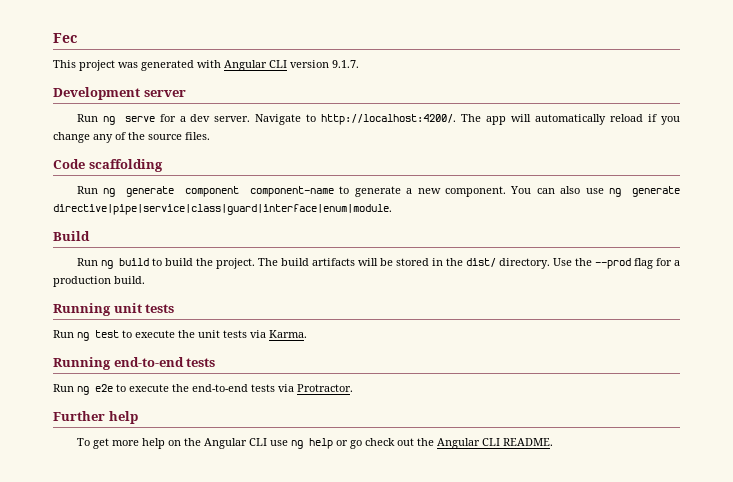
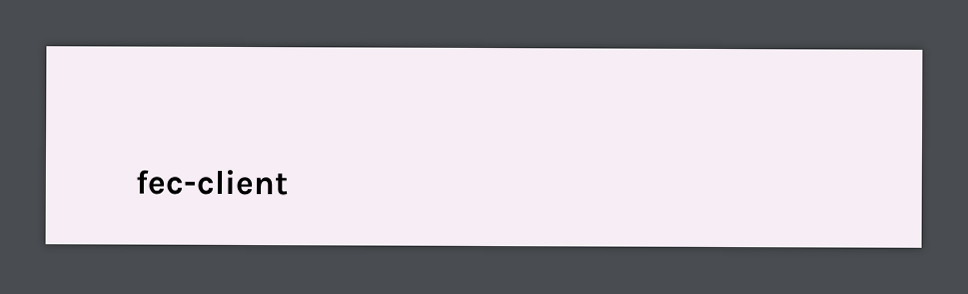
[53,33,77,43] [53,60,359,71] [53,87,186,100] [76,114,681,125] [53,132,210,143] [53,159,163,172] [76,186,680,197] [53,204,392,215] [53,231,90,241] [76,258,680,269] [53,276,145,287] [53,303,175,316] [53,330,307,341] [53,357,216,370] [53,384,353,395] [53,411,138,424] [76,438,553,449] Fec // This project was generated with Angular CLI version 9.1.7. // Development server // Run ng serve for a dev server. Navigate to http://localhost:4200/. The app will automatically reload if you change any of the source files. // Code scaffolding // Run ng generate component component-name to generate a new component. You can also use ng generate directive|pipe|service|class|guard|interface|enum|module. // Build // Run ng build to build the project. The build artifacts will be stored in the dist/ directory. Use the --prod flag for a production build. // Running unit tests // Run ng test to execute the unit tests via Karma. // Running end-to-end tests // Run ng e2e to execute the end-to-end tests via Protractor. // Further help // To get more help on the Angular CLI use ng help or go check out the Angular CLI README. -> [135,169,288,196] fec-client

